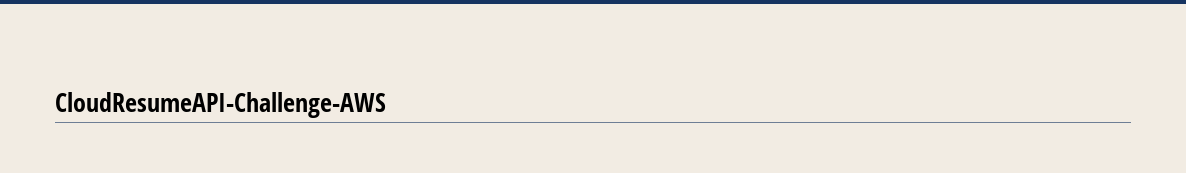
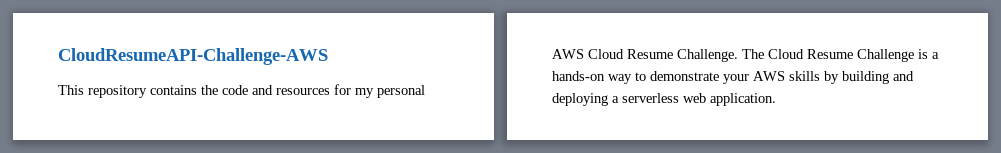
(386, 105) none -> [58,84,425,98] [552,49,939,62] [552,71,914,84] [552,93,776,106] // This repository contains the code and resources for my personal AWS Cloud Resume Challenge. The Cloud Resume Challenge is a hands-on way to demonstrate your AWS skills by building and deploying a serverless web application.

